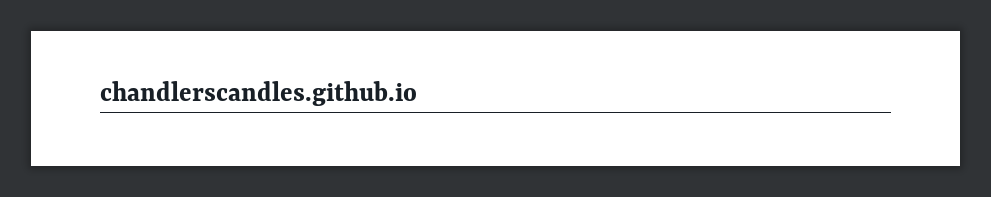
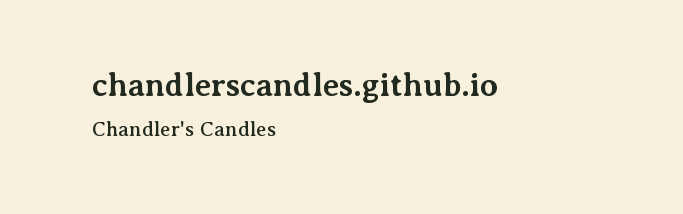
(417, 93) none -> [92,121,276,136] // Chandler's Candles

